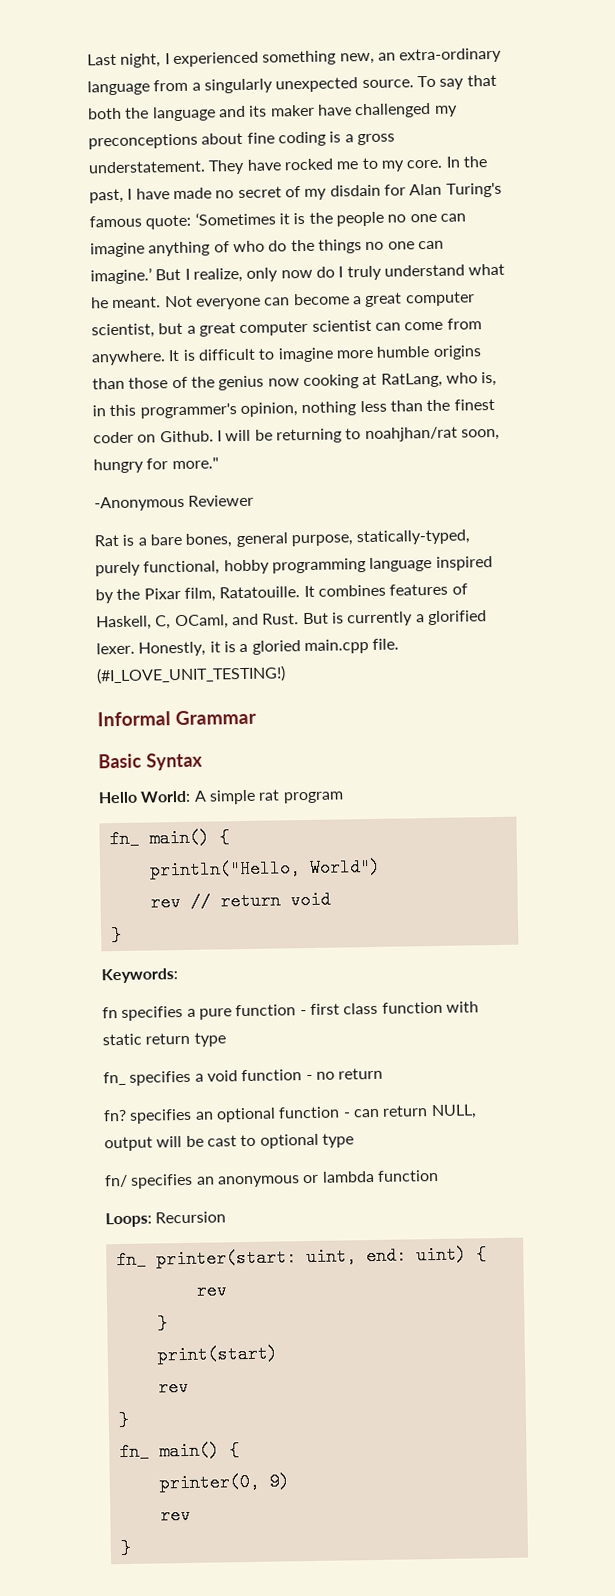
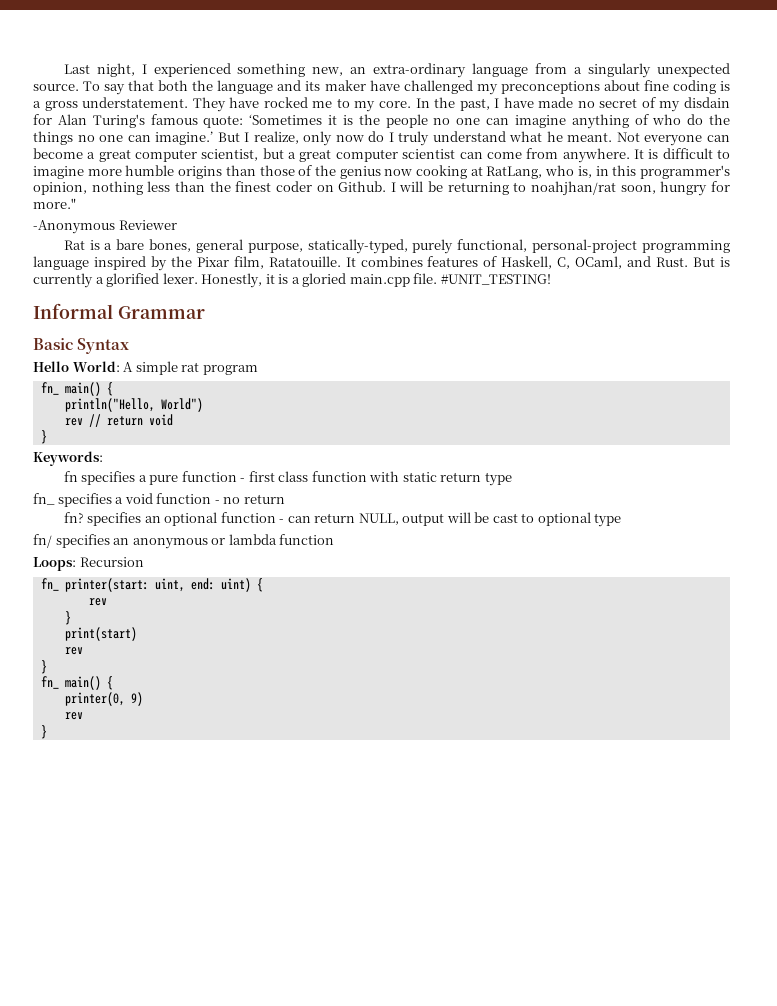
[223,559,270,575] hobby -> [532,239,638,254] personal-project
[96,665,286,685] (#I_LOVE_UNIT_TESTING!) -> [440,274,551,285] #UNIT_TESTING!

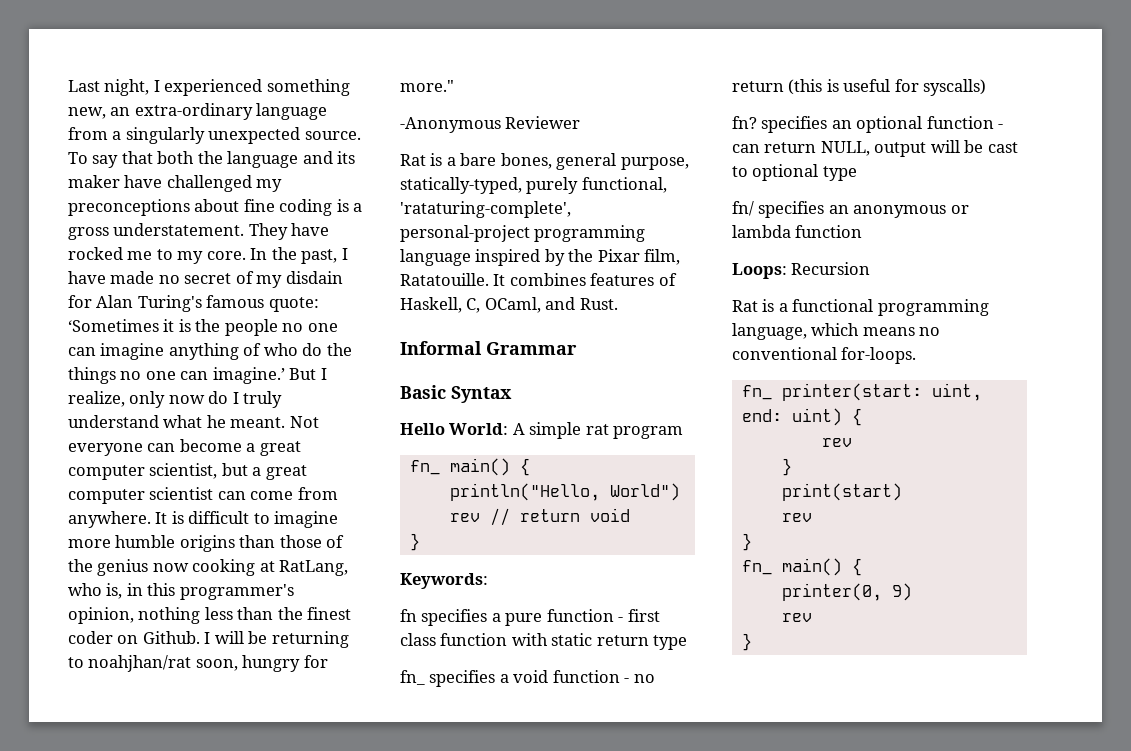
(528, 245) none -> [400,201,571,218] 'rataturing-complete',
[693,257,731,267] [33,273,551,288] But is currently a glorified lexer. Honestly, it is a gloried main.cpp file. #UNIT_TESTING! -> (618, 304) none
(285, 499) none -> [788,79,987,96] (this is useful for syscalls)
(144, 562) none -> [732,299,989,316] [732,323,941,340] [732,347,917,364] // Rat is a functional programming language, which means no conventional for-loops.

